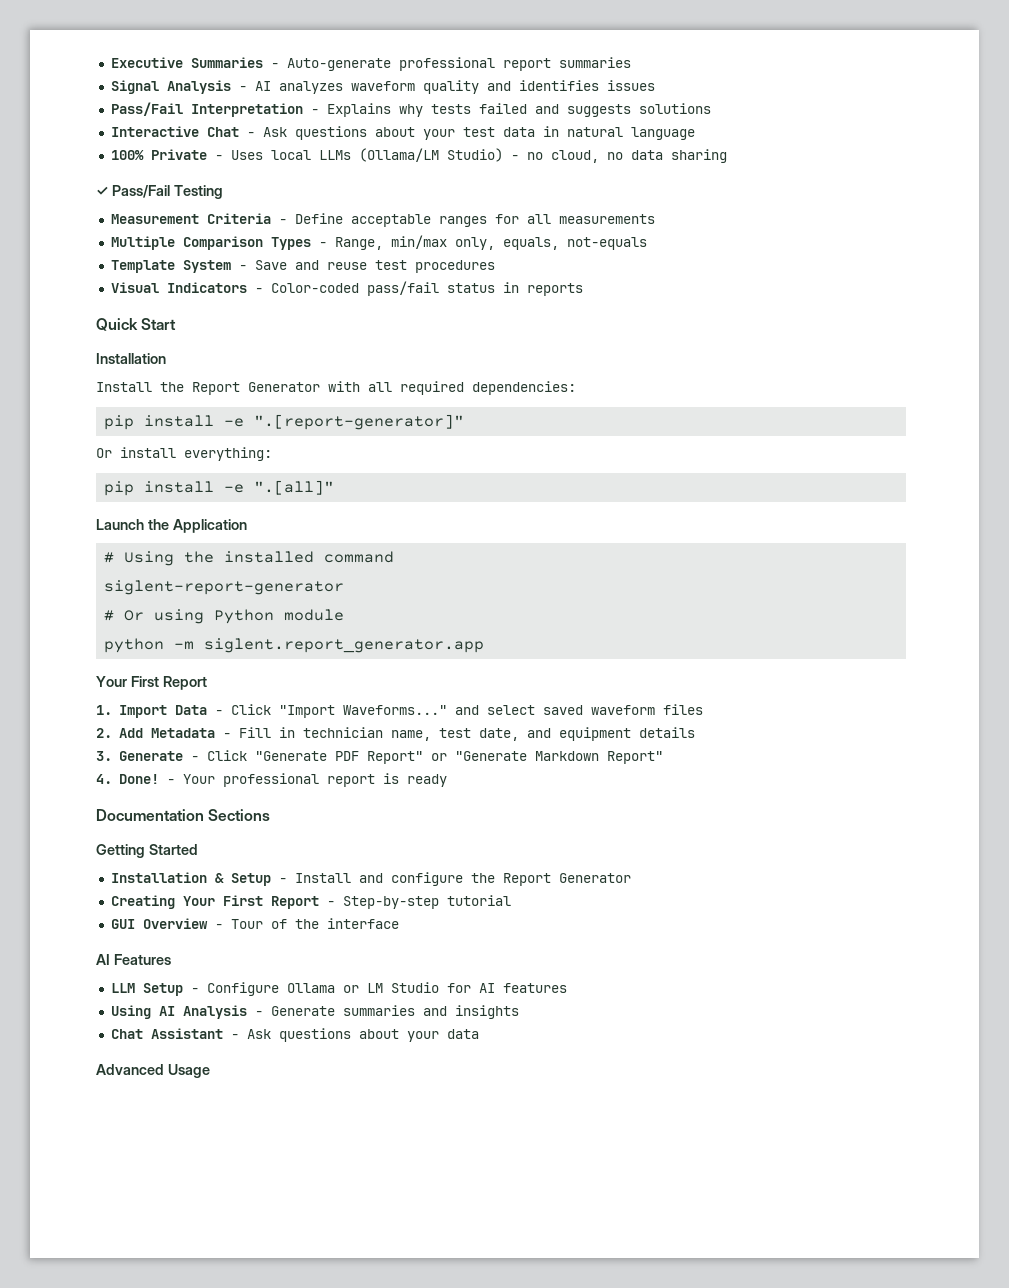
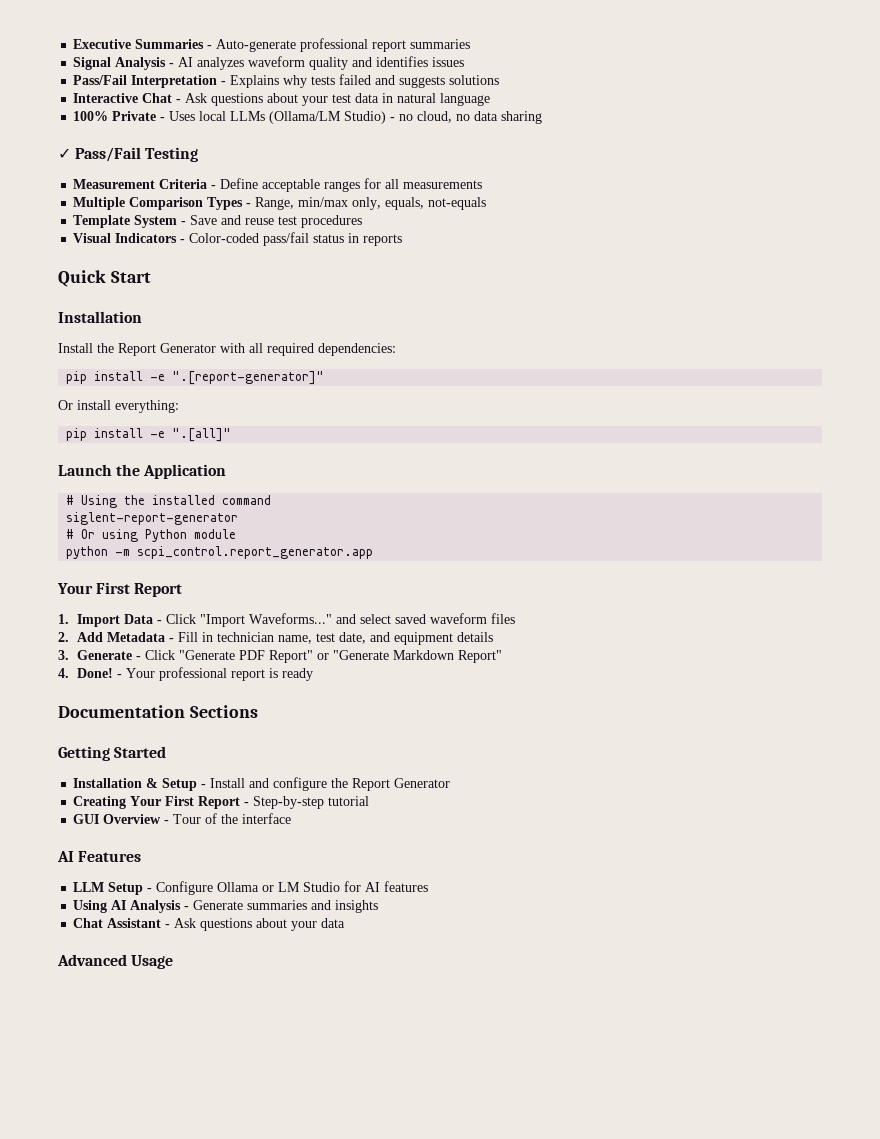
[204,638,485,653] siglent.report_generator.app -> [137,546,374,559] scpi_control.report_generator.app

